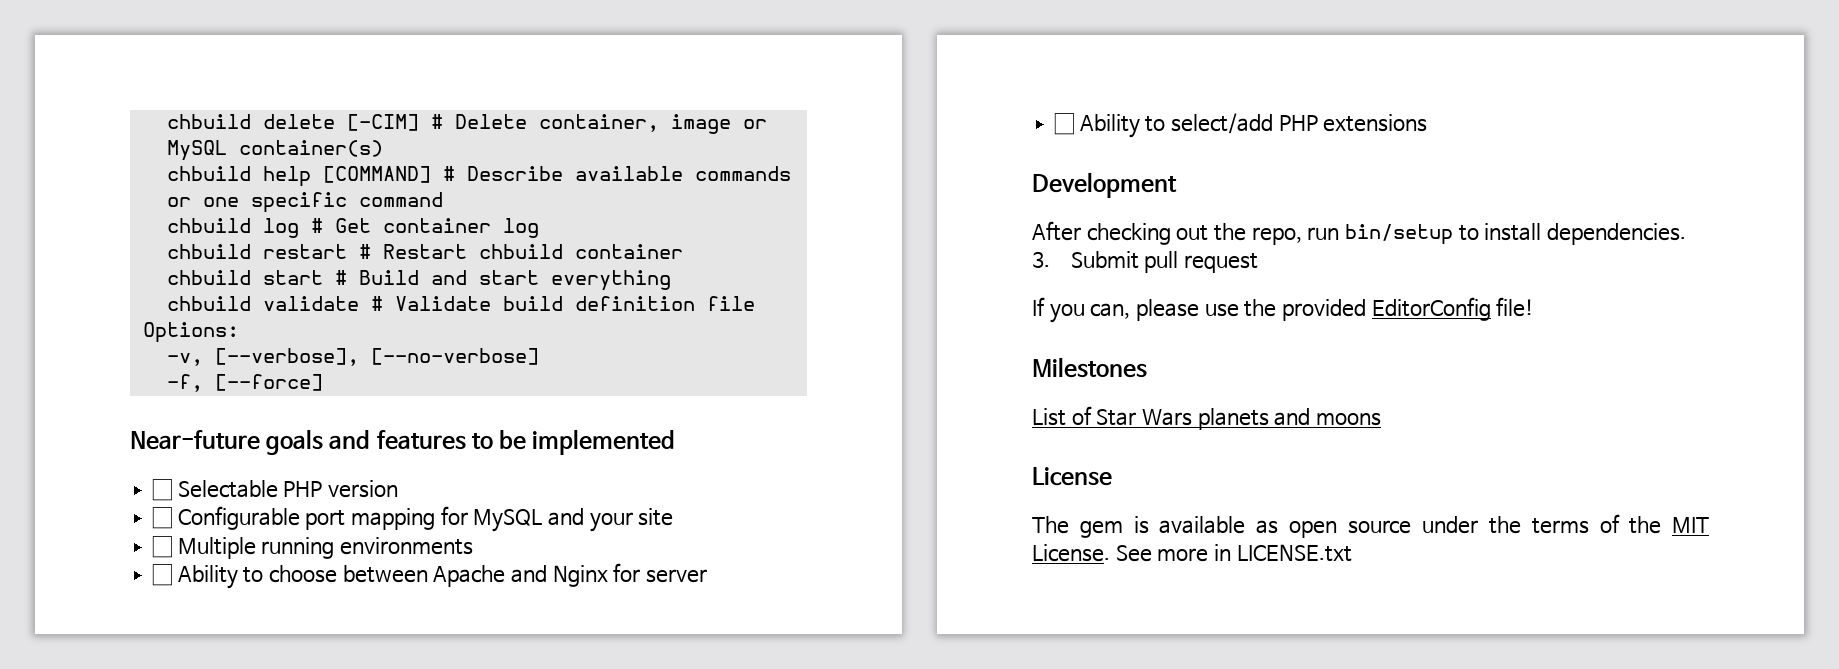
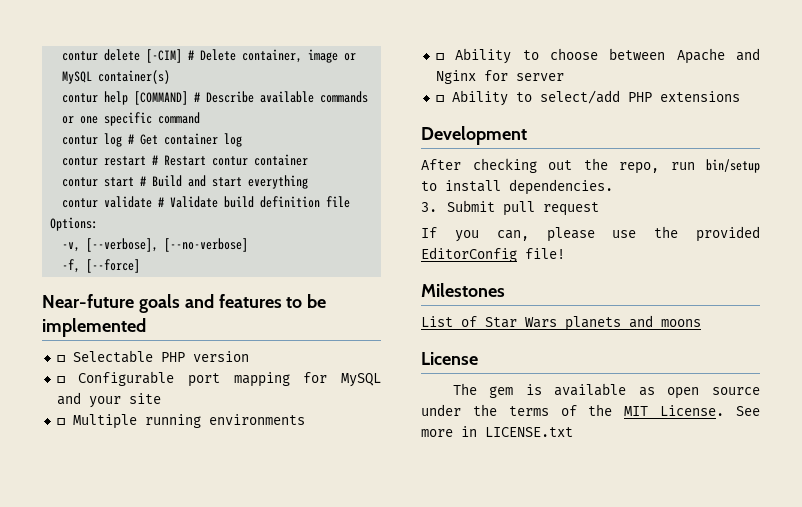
[166,114,251,129] chbuild -> [62,51,99,61] contur
[166,166,251,181] chbuild -> [62,93,99,103] contur
[166,218,251,233] chbuild -> [62,135,99,145] contur
[166,244,251,259] chbuild -> [62,156,99,166] contur
[478,244,563,259] chbuild -> [212,156,249,166] contur
[166,270,251,285] chbuild -> [62,177,99,187] contur
[166,296,251,311] chbuild -> [62,198,99,208] contur

